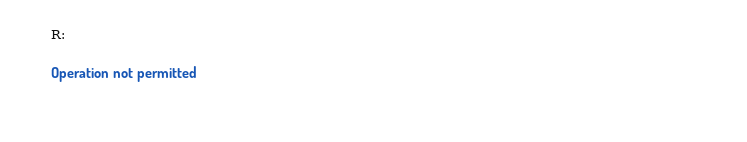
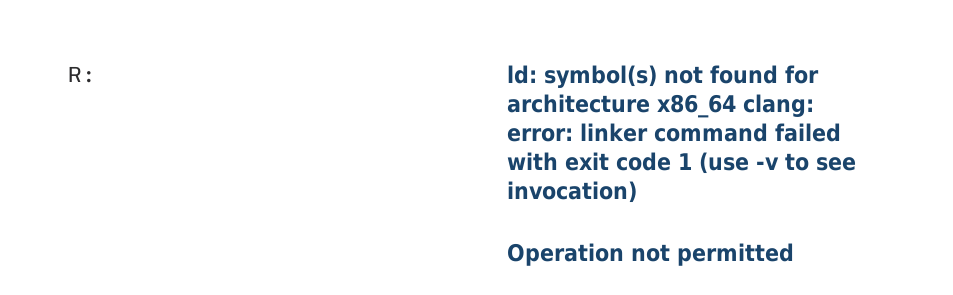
(65, 34) none -> [507,65,819,88] [507,94,814,118] [507,123,841,142] [507,152,856,174] [507,181,637,203] // ld: symbol(s) not found for architecture x86_64 clang: error: linker command failed with exit code 1 (use -v to see invocation)

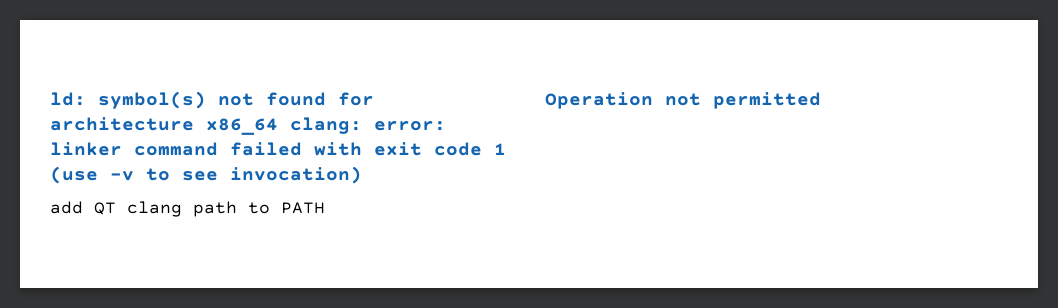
[67,66,97,83] R: // -> (50, 99) none
(637, 192) none -> [50,201,325,217] // add QT clang path to PATH

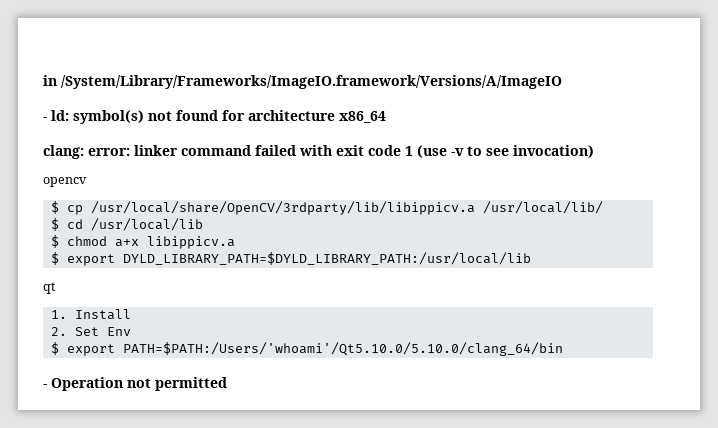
(50, 99) none -> [43,75,562,89] [43,117,47,121] in /System/Library/Frameworks/ImageIO.framework/Versions/A/ImageIO // -
(278, 126) none -> (386, 117) //
[50,201,325,217] add QT clang path to PATH // -> [43,177,87,187] [50,201,603,215] [50,218,203,231] [50,235,235,249] [50,252,531,266] [43,282,56,294] [50,309,131,320] [50,327,131,336] [50,342,563,356] [43,384,47,388] opencv // $ cp /usr/local/share/OpenCV/3rdparty/lib/libippicv.a /usr/local/lib/ // $ cd /usr/local/lib // $ chmod a+x libippicv.a // $ export DYLD_LIBRARY_PATH=$DYLD_LIBRARY_PATH:/usr/local/lib // qt // 1. Install // 2. Set Env // $ export PATH=$PATH:/Users/'whoami'/Qt5.10.0/5.10.0/clang_64/bin // -

